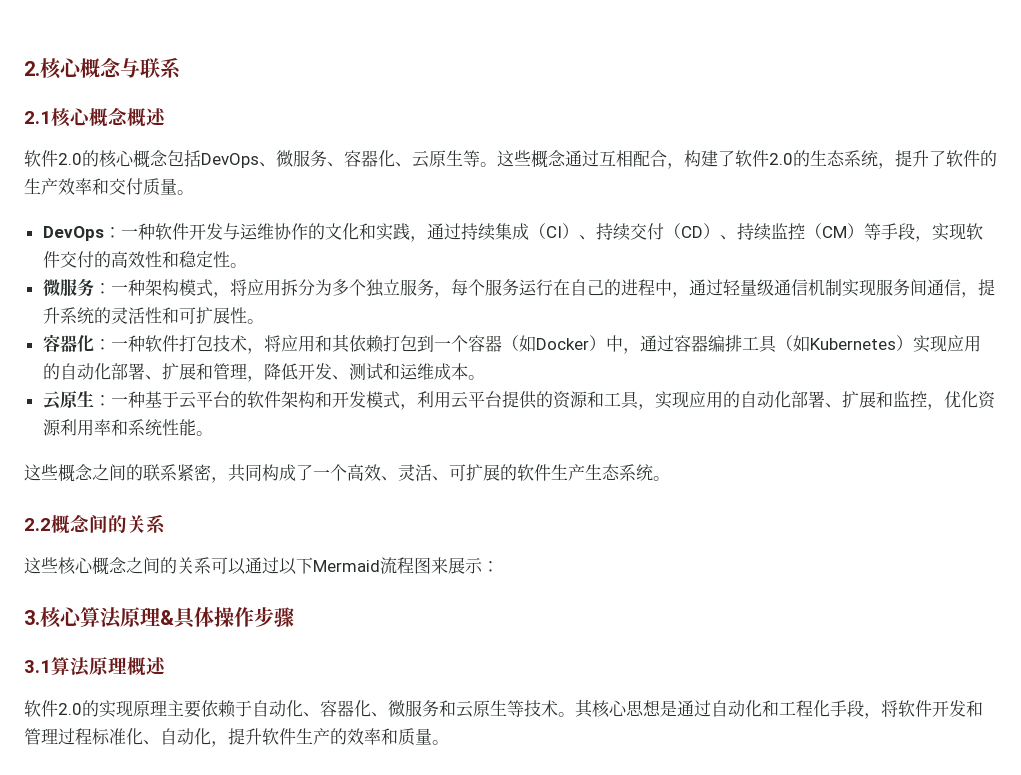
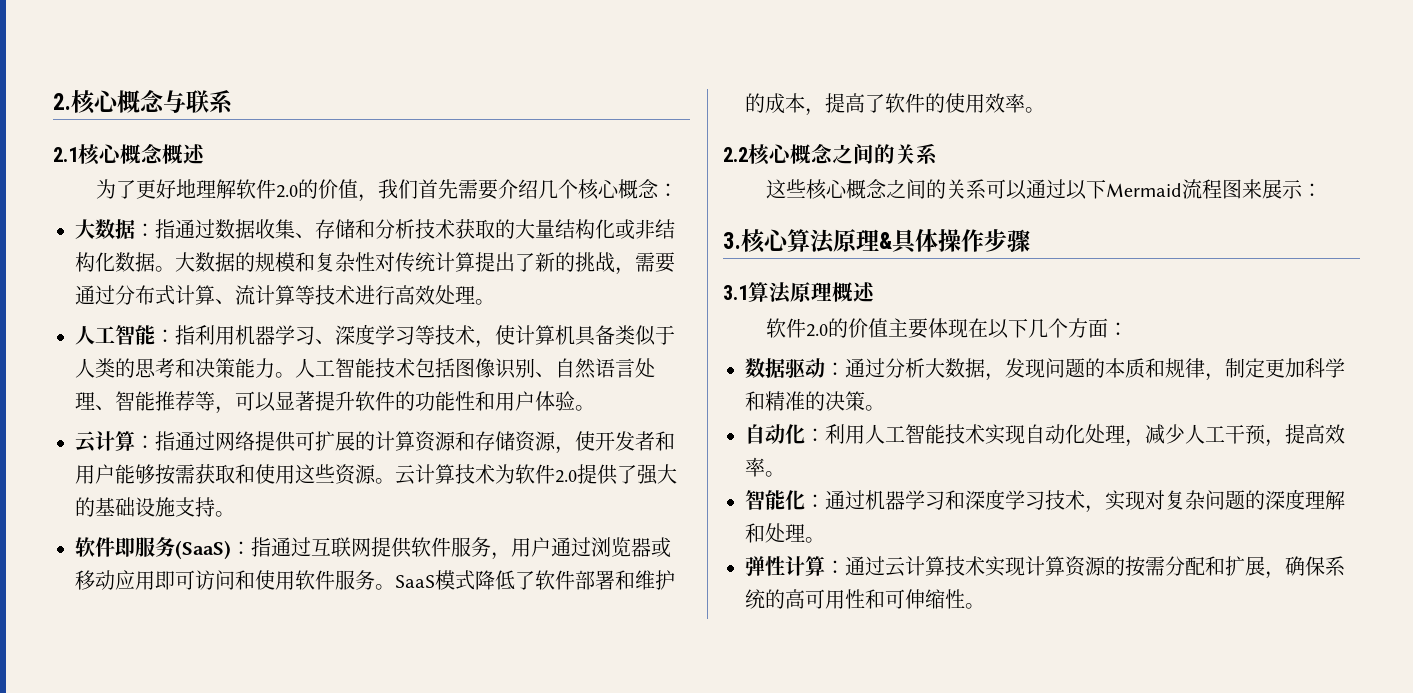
[24,150,997,169] [24,178,194,196] [42,223,983,242] [42,251,247,268] [42,278,995,298] [42,307,264,324] [42,334,981,354] [42,363,485,382] [42,391,996,410] [42,419,213,436] [24,464,670,483] [24,514,90,534] 软件2.0的核心概念包括DevOps、微服务、容器化、云原生等。这些概念通过互相配合，构建了软件2.0的生态系统，提升了软件的生产效率和交付质量。 // DevOps：一种软件开发与运维协作的文化和实践，通过持续集成（CI）、持续交付（CD）、持续监控（CM）等手段，实现软件交付的高效性和稳定性。 // 微服务：一种架构模式，将应用拆分为多个独立服务，每个服务运行在自己的进程中，通过轻量级通信机制实现服务间通信，提升系统的灵活性和可扩展性。 // 容器化：一种软件打包技术，将应用和其依赖打包到一个容器（如Docker）中，通过容器编排工具（如Kubernetes）实现应用的自动化部署、扩展和管理，降低开发、测试和运维成本。 // 云原生：一种基于云平台的软件架构和开发模式，利用云平台提供的资源和工具，实现应用的自动化部署、扩展和监控，优化资源利用率和系统性能。 // 这些概念之间的联系紧密，共同构成了一个高效、灵活、可扩展的软件生产生态系统。 // 2.2概念 -> [96,179,679,202] [75,219,675,240] [75,252,675,275] [75,285,495,305] [75,324,675,348] [75,358,655,379] [75,391,595,414] [75,431,675,454] [75,464,677,485] [75,497,235,517] [75,537,671,560] [75,570,675,590] [745,93,1045,116] [723,143,853,165] 为了更好地理解软件2.0的价值，我们首先需要介绍几个核心概念： // 大数据：指通过数据收集、存储和分析技术获取的大量结构化或非结构化数据。大数据的规模和复杂性对传统计算提出了新的挑战，需要通过分布式计算、流计算等技术进行高效处理。 // 人工智能：指利用机器学习、深度学习等技术，使计算机具备类似于人类的思考和决策能力。人工智能技术包括图像识别、自然语言处理、智能推荐等，可以显著提升软件的功能性和用户体验。 // 云计算：指通过网络提供可扩展的计算资源和存储资源，使开发者和用户能够按需获取和使用这些资源。云计算技术为软件2.0提供了强大的基础设施支持。 // 软件即服务(SaaS)：指通过互联网提供软件服务，用户通过浏览器或移动应用即可访问和使用软件服务。SaaS模式降低了软件部署和维护的成本，提高了软件的使用效率。 // 2.2核心概念之
[99,699,983,719] [24,728,432,747] 实现原理主要依赖于自动化、容器化、微服务和云原生等技术。其核心思想是通过自动化和工程化手段，将软件开发和管理过程标准化、自动化，提升软件生产的效率和质量 -> [848,318,1129,339] [745,358,1345,381] [745,391,885,411] [745,424,1345,447] [745,457,785,477] [745,489,1345,513] [745,523,825,543] [745,556,1345,579] [745,589,965,609] 价值主要体现在以下几个方面： // 数据驱动：通过分析大数据，发现问题的本质和规律，制定更加科学和精准的决策。 // 自动化：利用人工智能技术实现自动化处理，减少人工干预，提高效率。 // 智能化：通过机器学习和深度学习技术，实现对复杂问题的深度理解和处理。 // 弹性计算：通过云计算技术实现计算资源的按需分配和扩展，确保系统的高可用性和可伸缩性

